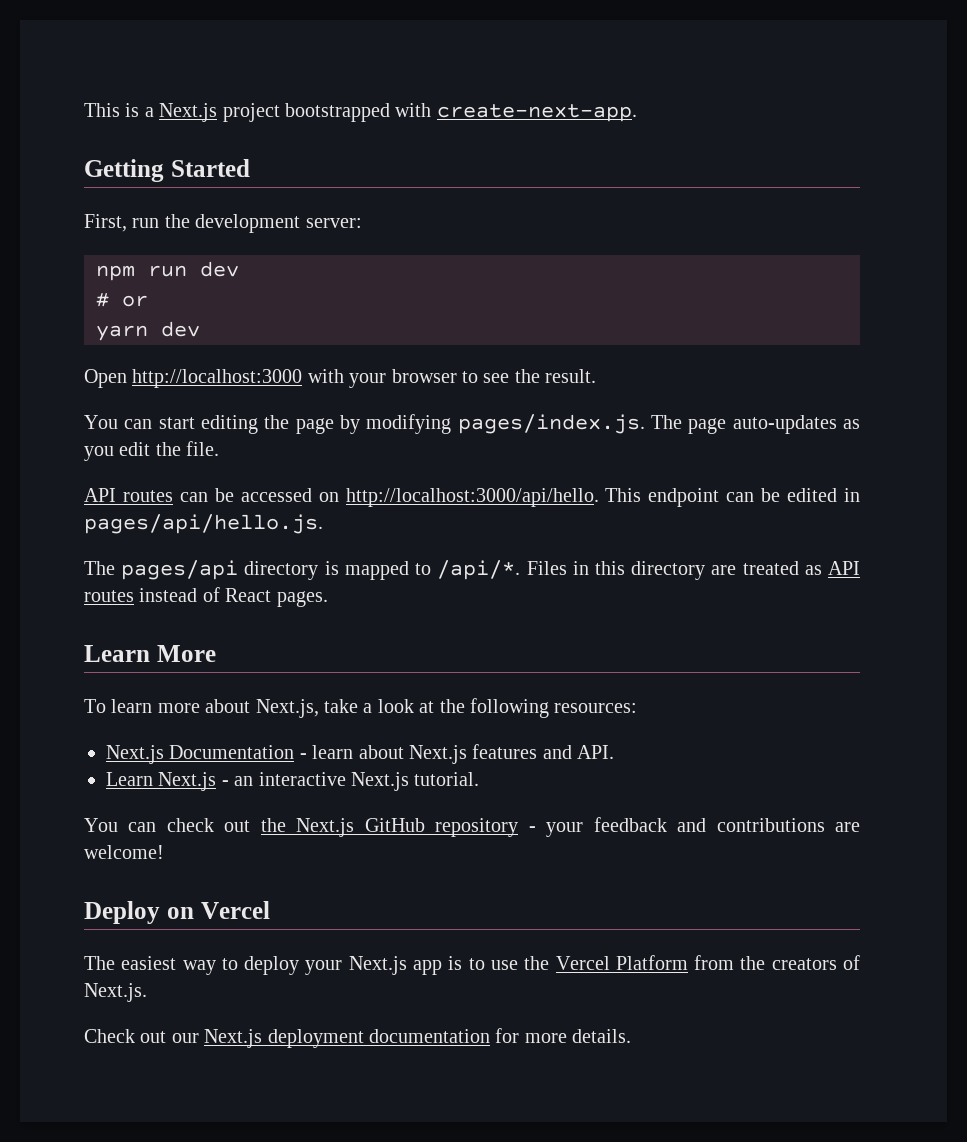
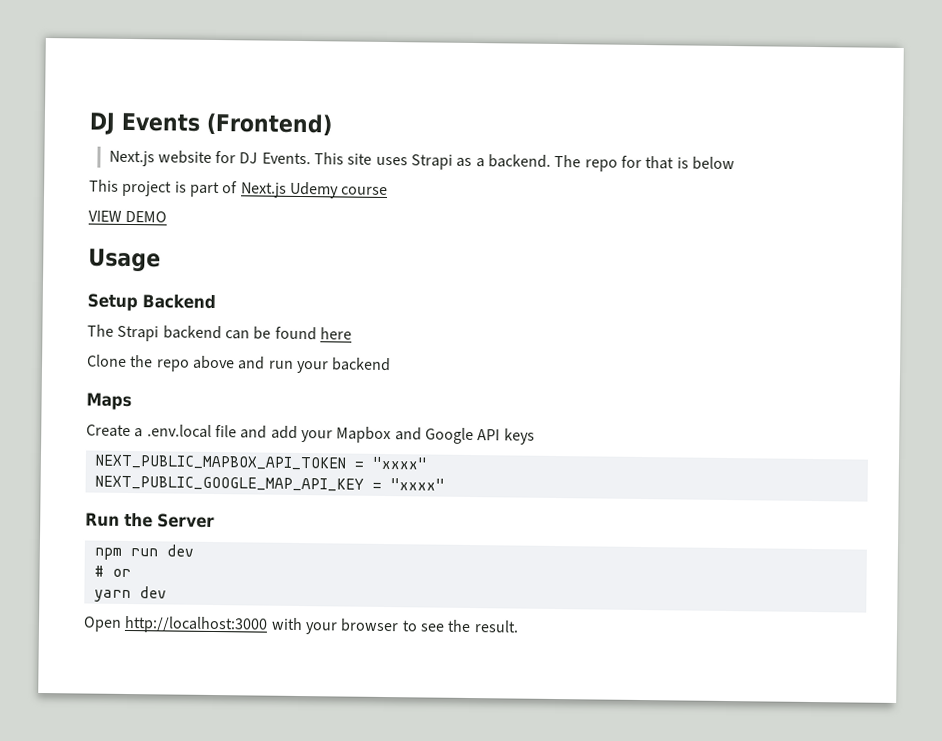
[84,103,637,122] [84,159,250,182] [84,214,362,233] This is a Next.js project bootstrapped with create-next-app. // Getting Started // First, run the development server: -> [89,112,332,137] [108,150,735,172] [89,179,389,199] [88,210,168,223] [88,248,161,272] [87,293,216,312] [87,324,352,342] [87,354,392,374] [86,392,132,411] [86,424,535,445] [94,454,427,471] [94,475,445,492] [85,512,215,529] DJ Events (Frontend) // Next.js website for DJ Events. This site uses Strapi as a backend. The repo for that is below // This project is part of Next.js Udemy course // VIEW DEMO // Usage // Setup Backend // The Strapi backend can be found here // Clone the repo above and run your backend // Maps // Create a .env.local file and add your Mapbox and Google API keys // NEXT_PUBLIC_MAPBOX_API_TOKEN = "xxxx" // NEXT_PUBLIC_GOOGLE_MAP_API_KEY = "xxxx" // Run the Server
[84,414,861,434] [84,441,220,461] [84,488,860,507] [84,514,323,534] [84,560,860,580] [84,587,328,607] [84,645,216,662] [84,698,638,718] [106,744,615,764] [106,772,480,791] [84,817,860,837] [84,845,164,859] [84,901,270,924] [84,955,860,975] [84,983,147,1002] [84,1028,632,1048] // You can start editing the page by modifying pages/index.js. The page auto-updates as you edit the file. // API routes can be accessed on http://localhost:3000/api/hello. This endpoint can be edited in pages/api/hello.js. // The pages/api directory is mapped to /api/*. Files in this directory are treated as API routes instead of React pages. // Learn More // To learn more about Next.js, take a look at the following resources: // Next.js Documentation - learn about Next.js features and API. // Learn Next.js - an interactive Next.js tutorial. // You can check out the Next.js GitHub repository - your feedback and contributions are welcome! // Deploy on Vercel // The easiest way to deploy your Next.js app is to use the Vercel Platform from the creators of Next.js. // Check out our Next.js deployment documentation for more details. -> (519, 626) none

